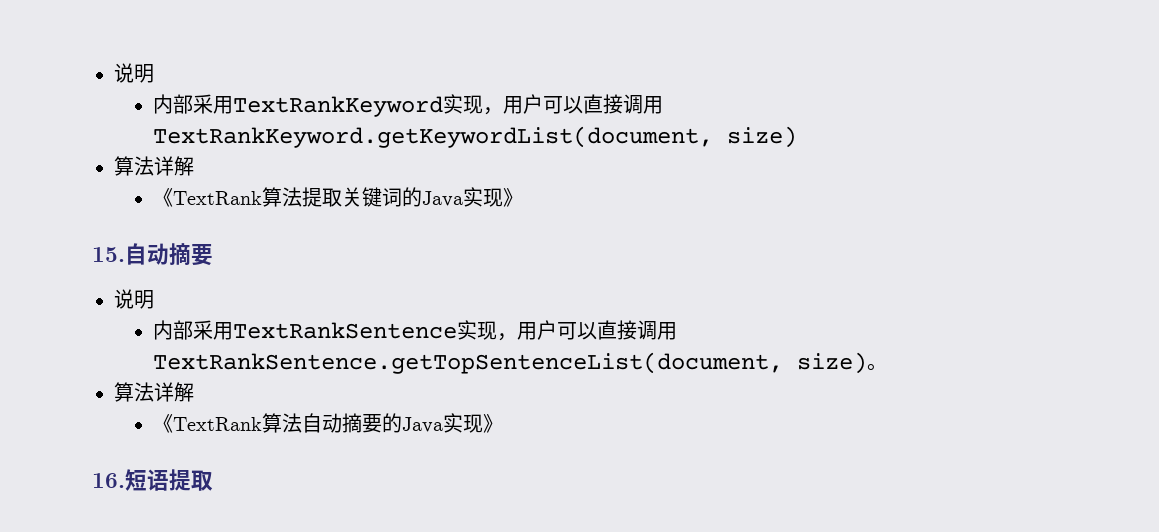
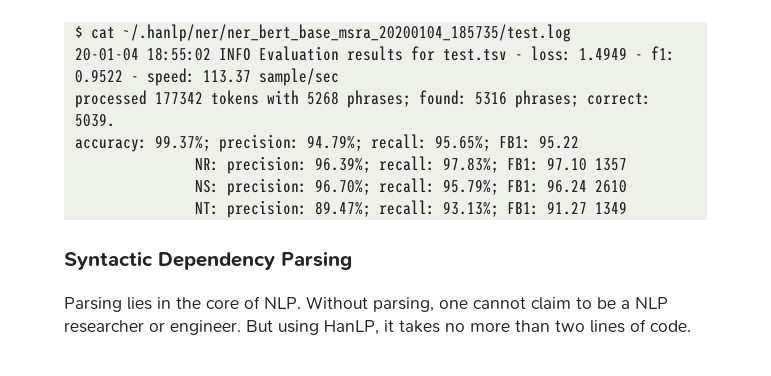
[114,63,154,83] [152,94,663,117] [152,126,797,148] [114,156,194,176] [152,187,523,207] [92,243,213,266] [114,289,154,309] [152,320,677,341] [152,352,887,374] [114,382,194,402] [152,413,503,433] [92,469,213,491] 说明 // 内部采用TextRankKeyword实现，用户可以直接调用TextRankKeyword.getKeywordList(document, size) // 算法详解 // 《TextRank算法提取关键词的Java实现》 // 15.自动摘要 // 说明 // 内部采用TextRankSentence实现，用户可以直接调用TextRankSentence.getTopSentenceList(document, size)。 // 算法详解 // 《TextRank算法自动摘要的Java实现》 // 16.短语提取 -> [74,24,571,42] [74,46,675,61] [74,68,339,86] [74,90,651,108] [74,113,115,127] [74,134,579,152] [194,156,627,174] [194,178,627,196] [194,200,627,218] [64,251,352,270] [64,296,668,312] [64,319,691,335] $ cat ~/.hanlp/ner/ner_bert_base_msra_20200104_185735/test.log // 20-01-04 18:55:02 INFO Evaluation results for test.tsv - loss: 1.4949 - f1: 0.9522 - speed: 113.37 sample/sec // processed 177342 tokens with 5268 phrases; found: 5316 phrases; correct: 5039. // accuracy: 99.37%; precision: 94.79%; recall: 95.65%; FB1: 95.22 // NR: precision: 96.39%; recall: 97.83%; FB1: 97.10 1357 // NS: precision: 96.70%; recall: 95.79%; FB1: 96.24 2610 // NT: precision: 89.47%; recall: 93.13%; FB1: 91.27 1349 // Syntactic Dependency Parsing // Parsing lies in the core of NLP. Without parsing, one cannot claim to be a NLP researcher or engineer. But using HanLP, it takes no more than two lines of code.

